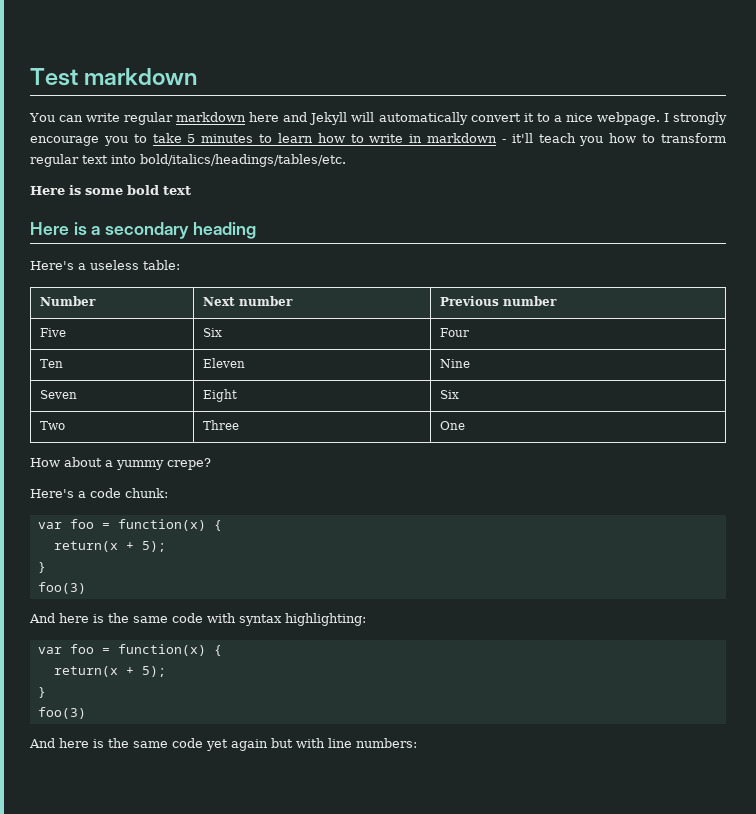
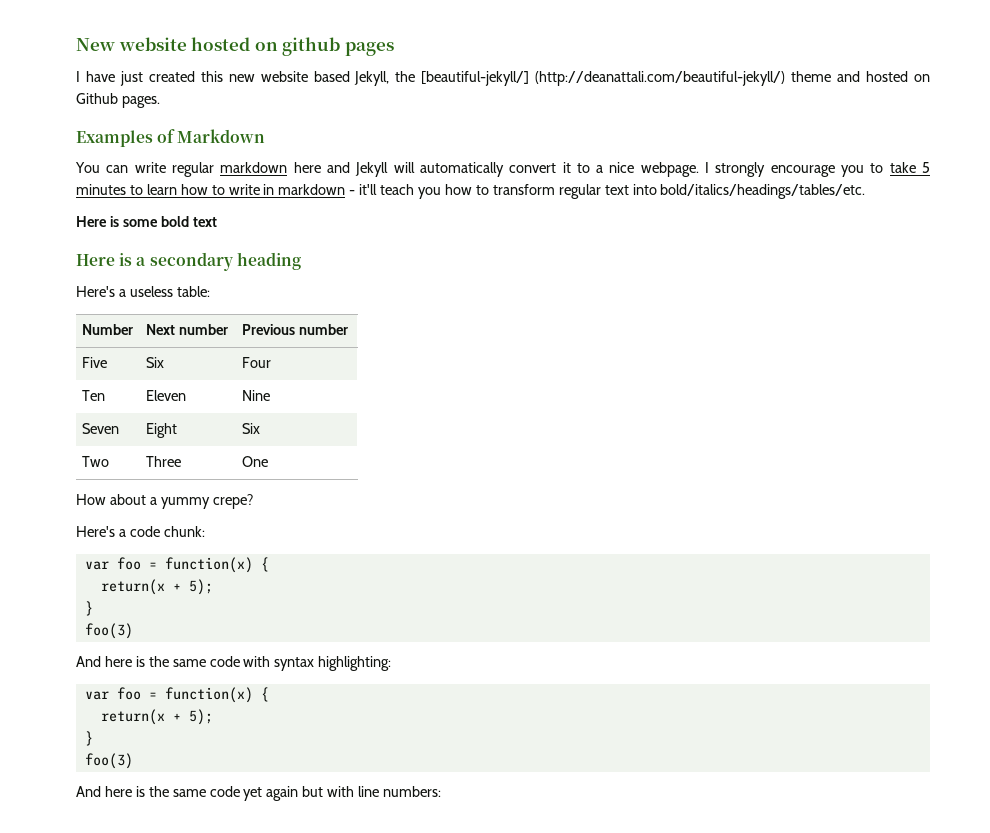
[30,68,198,86] Test markdown -> [76,37,394,56] [76,71,931,86] [76,93,160,108] [76,129,266,147] New website hosted on github pages // I have just created this new website based Jekyll, the [beautiful-jekyll/] (http://deanattali.com/beautiful-jekyll/) theme and hosted on Github pages. // Examples of Markdown

